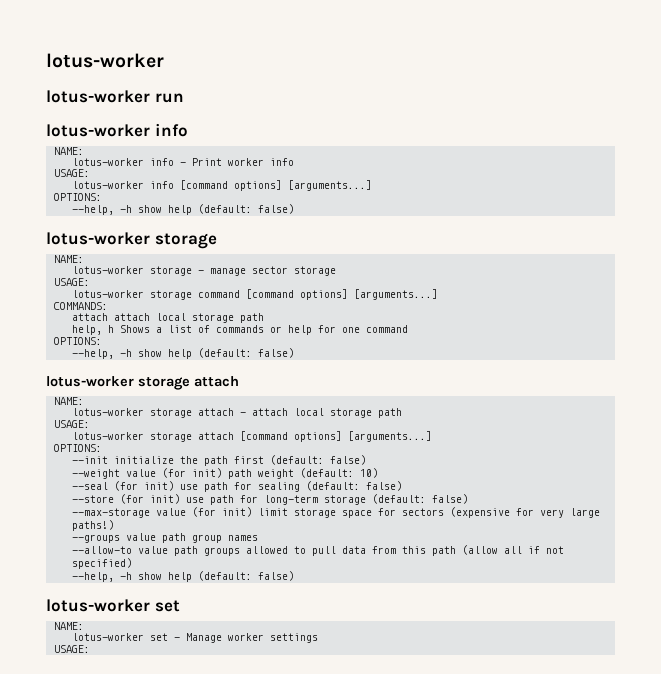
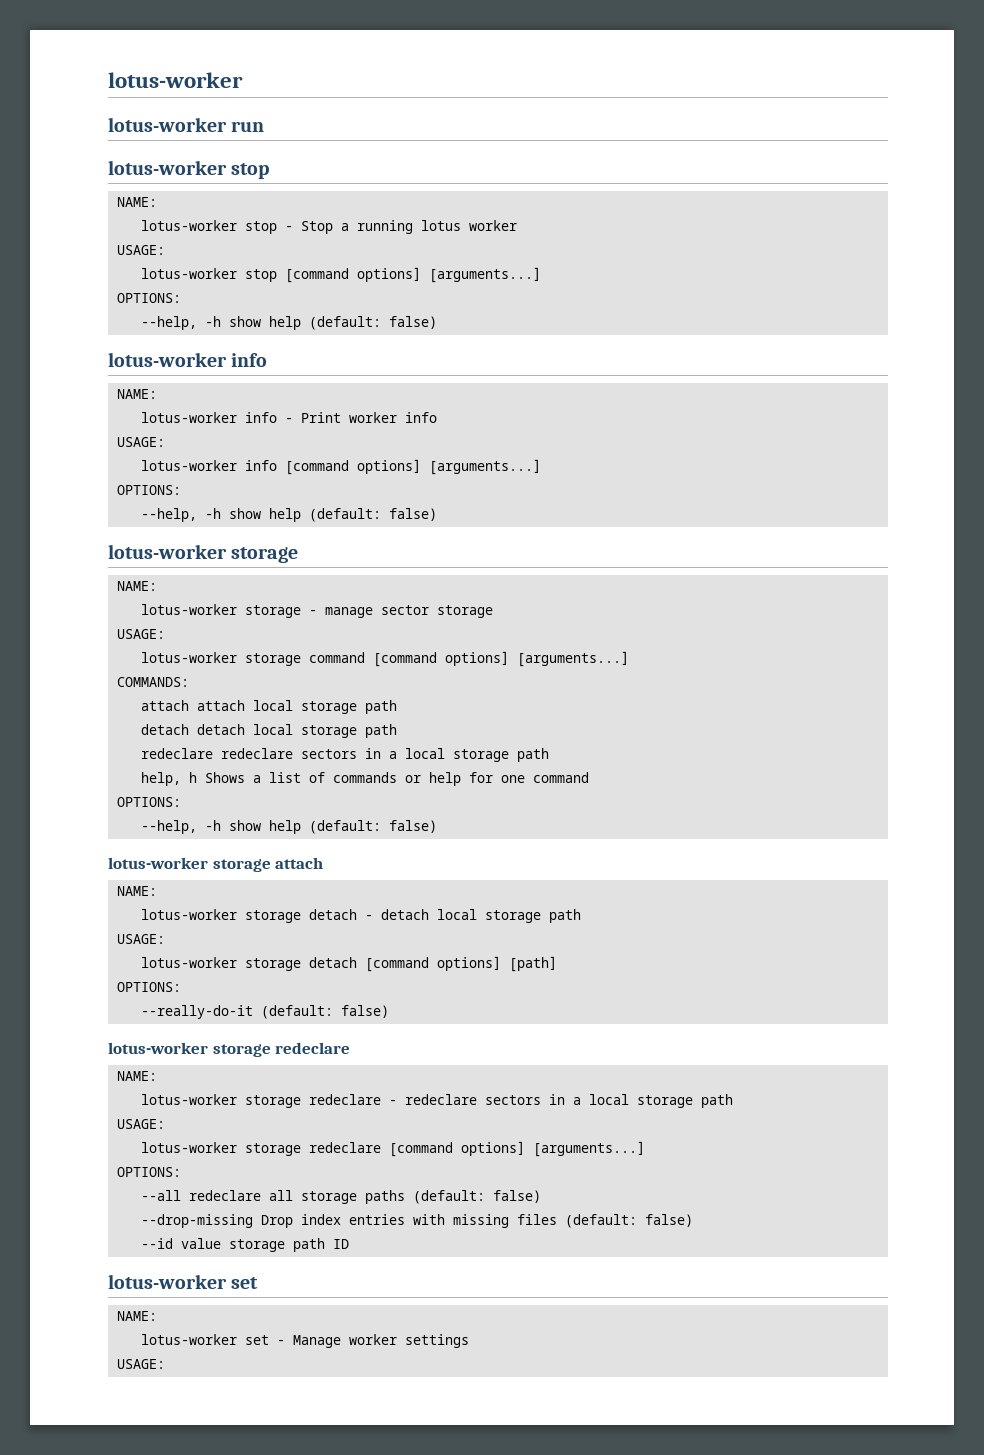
(184, 98) none -> [108,160,270,179] [116,197,157,207] [140,220,517,234] [116,245,165,255] [140,267,541,283] [116,293,181,303] [140,316,437,330] // lotus-worker stop // NAME: // lotus-worker stop - Stop a running lotus worker // USAGE: // lotus-worker stop [command options] [arguments...] // OPTIONS: // --help, -h show help (default: false)
(264, 318) none -> [140,724,397,738] [140,748,549,762] // detach detach local storage path // redeclare redeclare sectors in a local storage path
[197,408,402,418] [53,420,90,428] [71,431,432,442] [53,444,102,452] [71,455,366,466] [71,468,378,479] [71,481,402,492] [71,494,468,505] [71,507,600,518] [71,520,114,531] [71,533,258,543] [71,545,564,556] [71,558,132,569] [71,571,294,582] attach - attach local storage path // USAGE: // lotus-worker storage attach [command options] [arguments...] // OPTIONS: // --init initialize the path first (default: false) // --weight value (for init) path weight (default: 10) // --seal (for init) use path for sealing (default: false) // --store (for init) use path for long-term storage (default: false) // --max-storage value (for init) limit storage space for sectors (expensive for very large paths!) // --groups value path group names // --allow-to value path groups allowed to pull data from this path (allow all if not specified) // --help, -h show help (default: false) -> [308,909,581,923] [116,934,165,944] [140,956,557,972] [116,982,181,992] [140,1005,389,1019] [108,1042,351,1057] [116,1071,157,1081] [140,1094,733,1108] [116,1119,165,1129] [140,1141,645,1157] [116,1167,181,1177] [140,1190,541,1204] [140,1214,693,1228] [140,1238,349,1252] detach - detach local storage path // USAGE: // lotus-worker storage detach [command options] [path] // OPTIONS: // --really-do-it (default: false) // lotus-worker storage redeclare // NAME: // lotus-worker storage redeclare - redeclare sectors in a local storage path // USAGE: // lotus-worker storage redeclare [command options] [arguments...] // OPTIONS: // --all redeclare all storage paths (default: false) // --drop-missing Drop index entries with missing files (default: false) // --id value storage path ID

